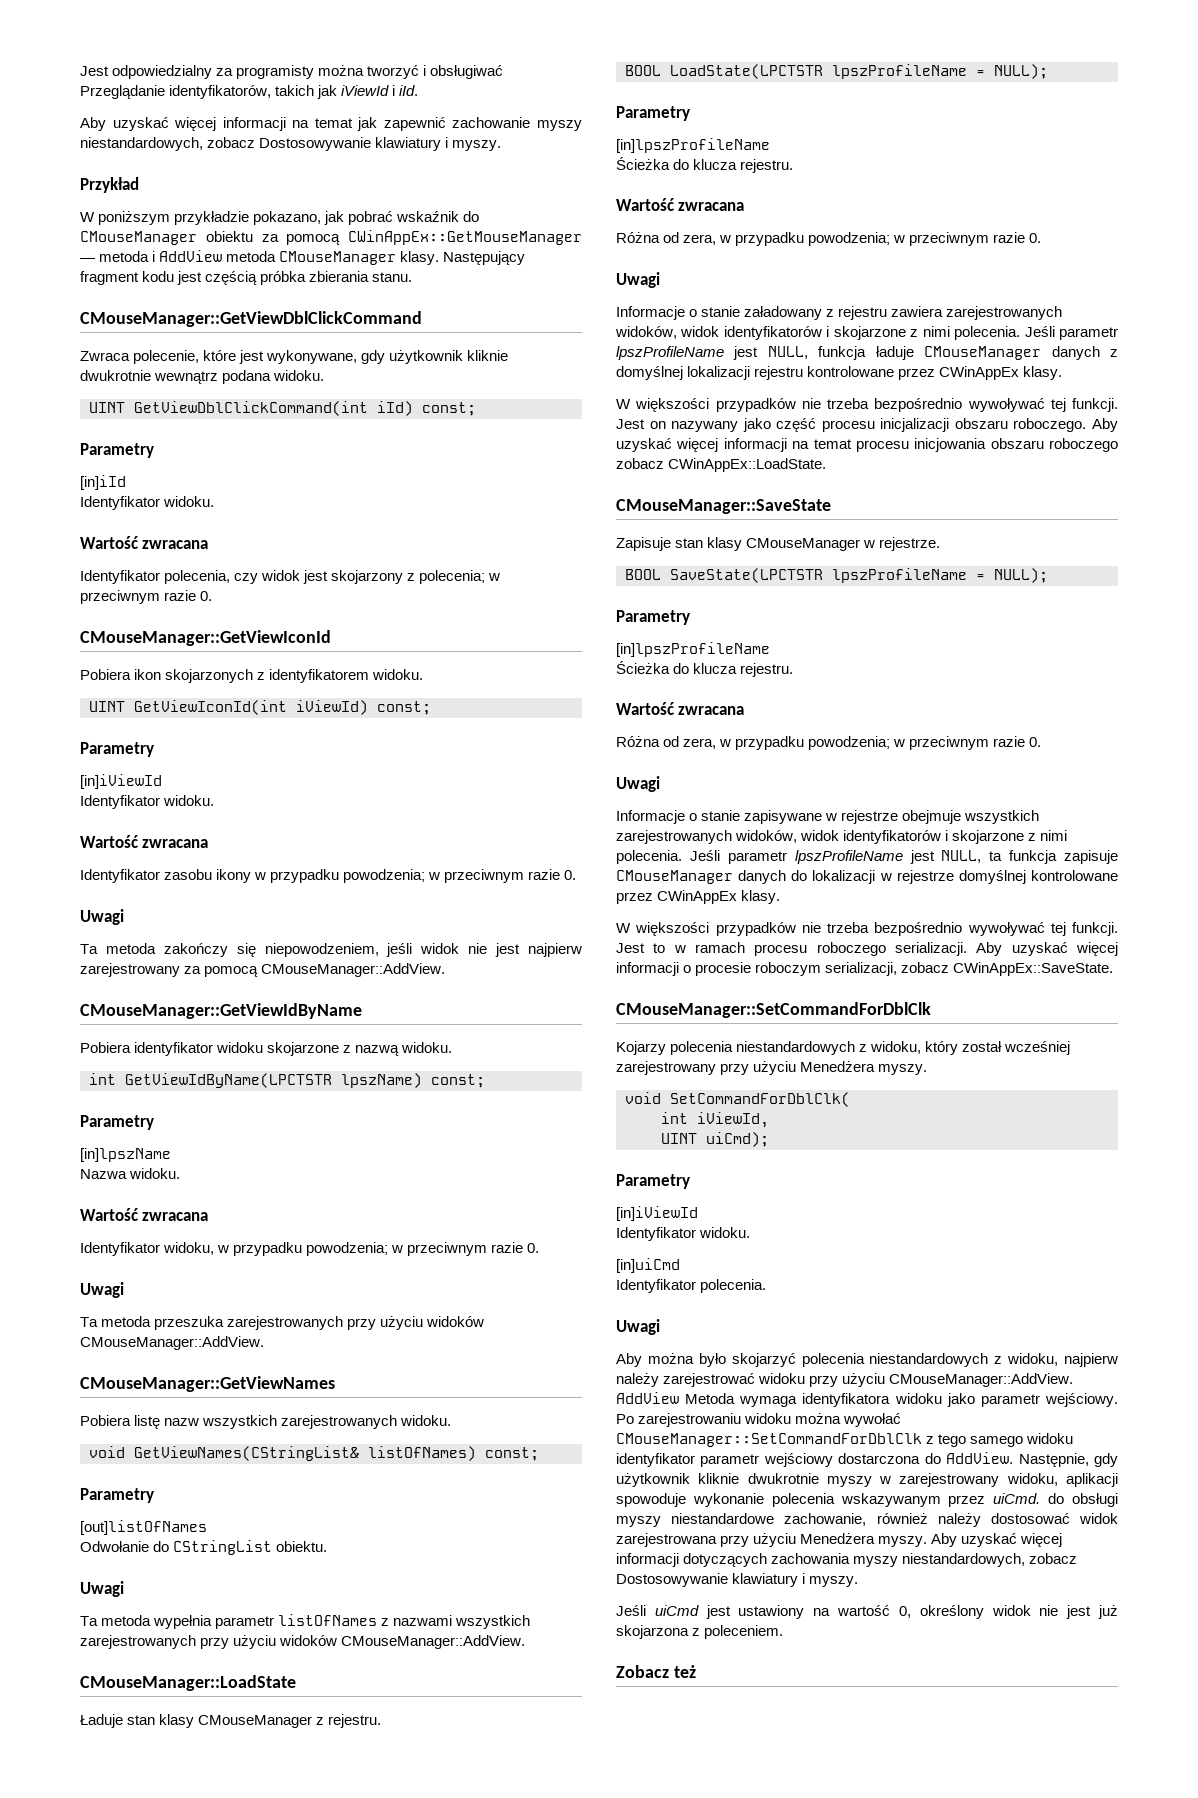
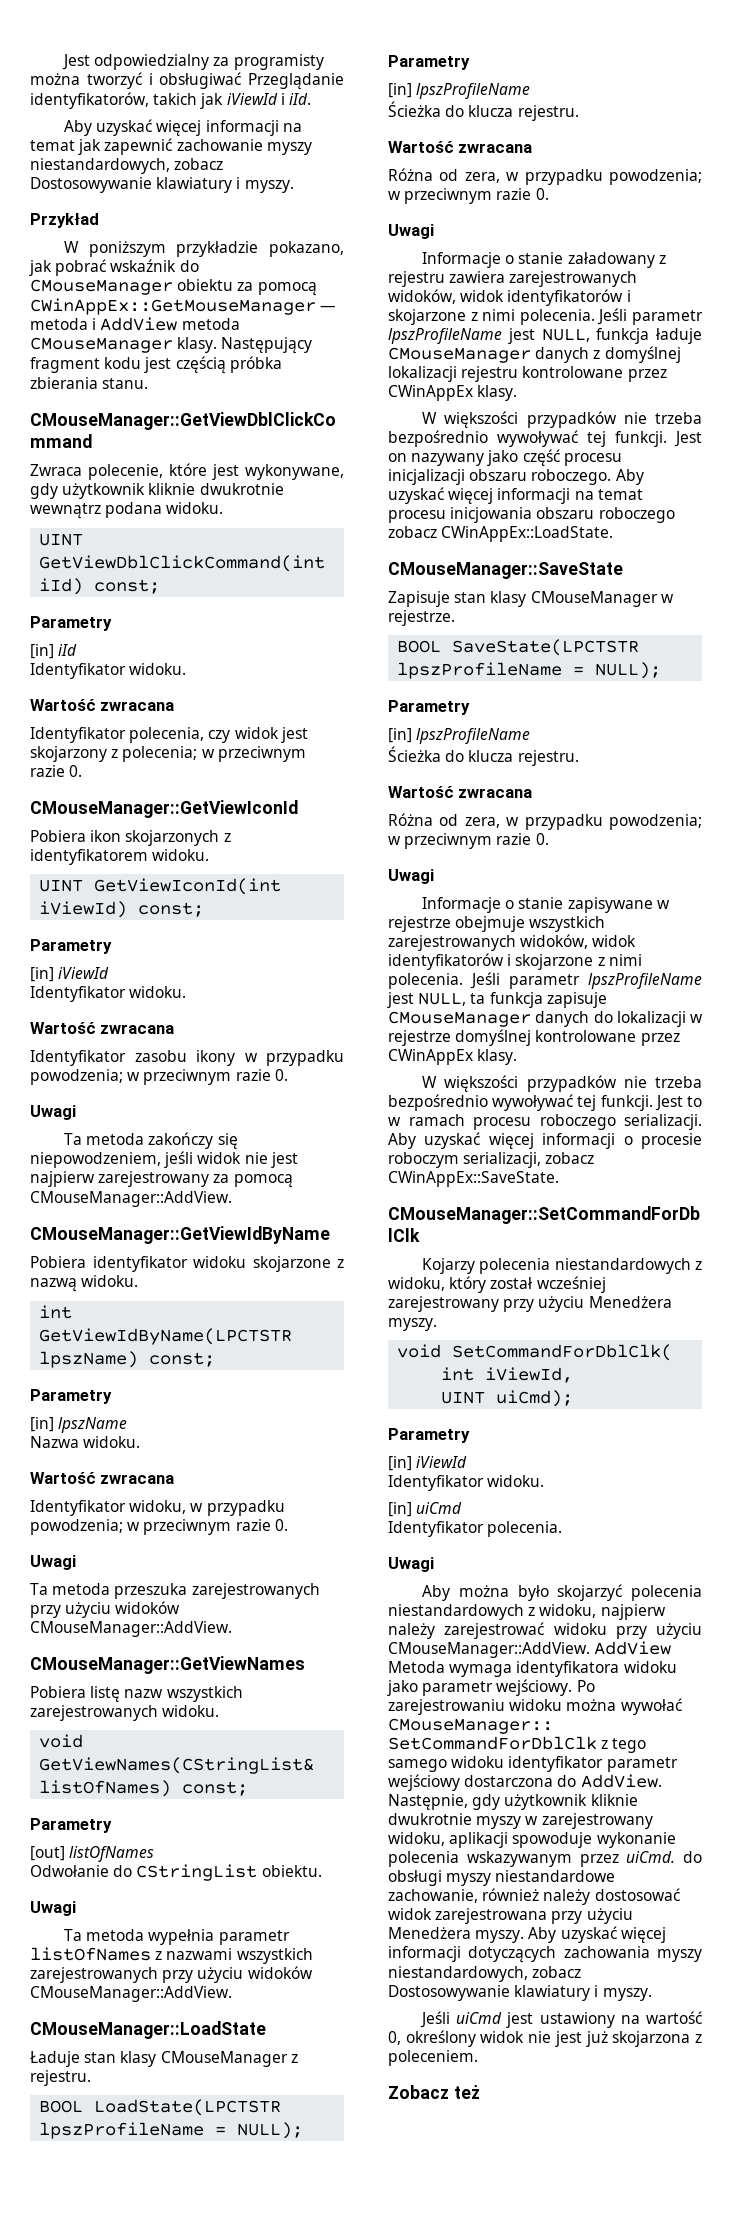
[80,475,126,490] [in]iId -> [30,644,78,659] [in] iId
[80,774,162,789] [in]iViewId -> [30,967,110,982] [in] iViewId
[80,1148,171,1162] [in]lpszName -> [30,1417,128,1433] [in] lpszName
[80,1520,207,1535] [out]listOfNames -> [30,1846,155,1862] [out] listOfNames
[616,138,770,153] [in]lpszProfileName -> [388,83,531,99] [in] lpszProfileName
[616,642,770,657] [in]lpszProfileName -> [388,728,531,744] [in] lpszProfileName
[616,1206,698,1221] [616,1227,751,1241] [616,1258,680,1273] [in]iViewId // Identyfikator widoku. // [in]uiCmd -> [388,1456,468,1471] [388,1475,545,1491] [388,1502,463,1517] [in] iViewId // Identyfikator widoku. // [in] uiCmd

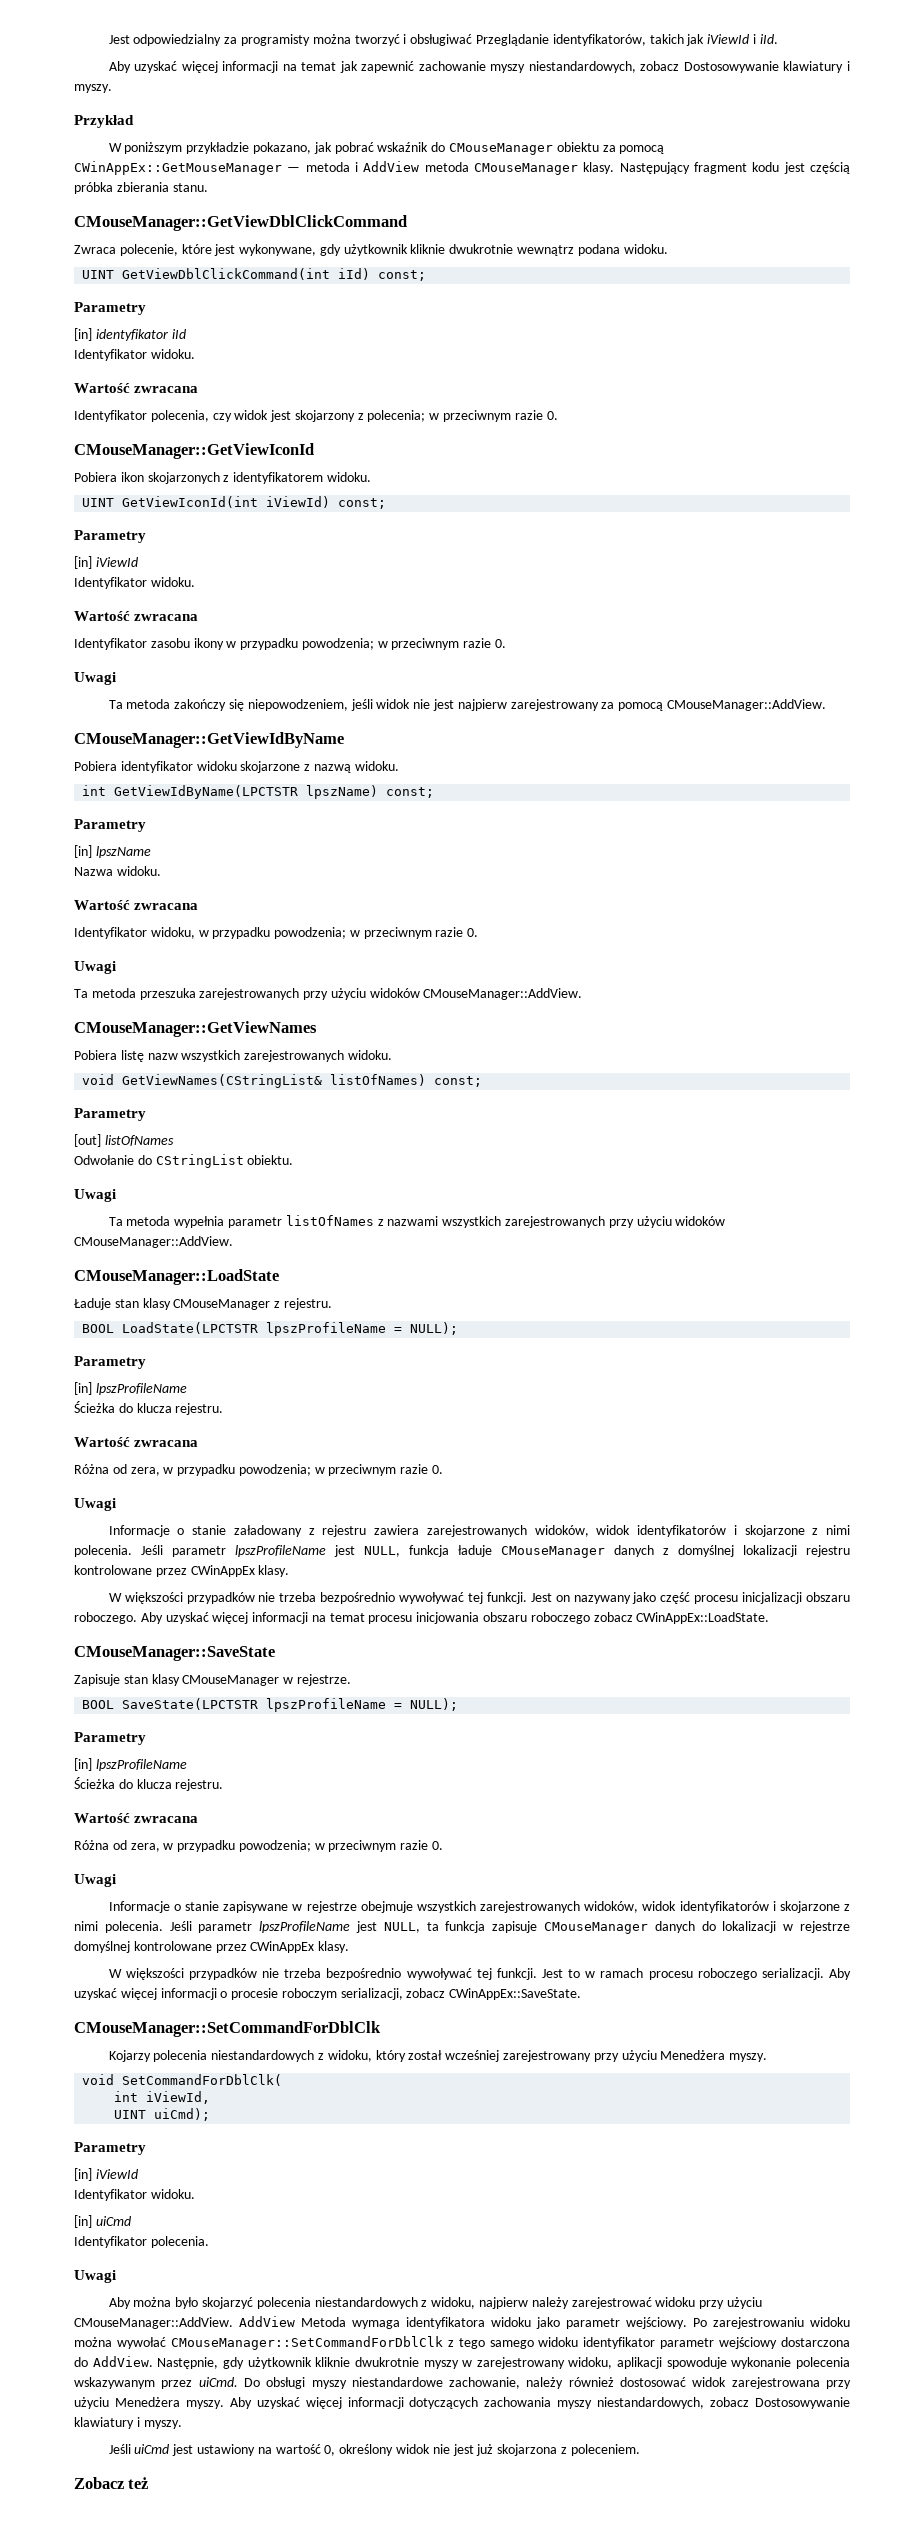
(54, 651) none -> [95,329,168,341] identyfikator
[683,1851,702,1863] do -> [243,2378,260,2387] Do
[482,1888,591,1905] również należy -> [526,2377,614,2389] należy również

